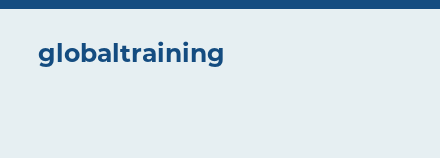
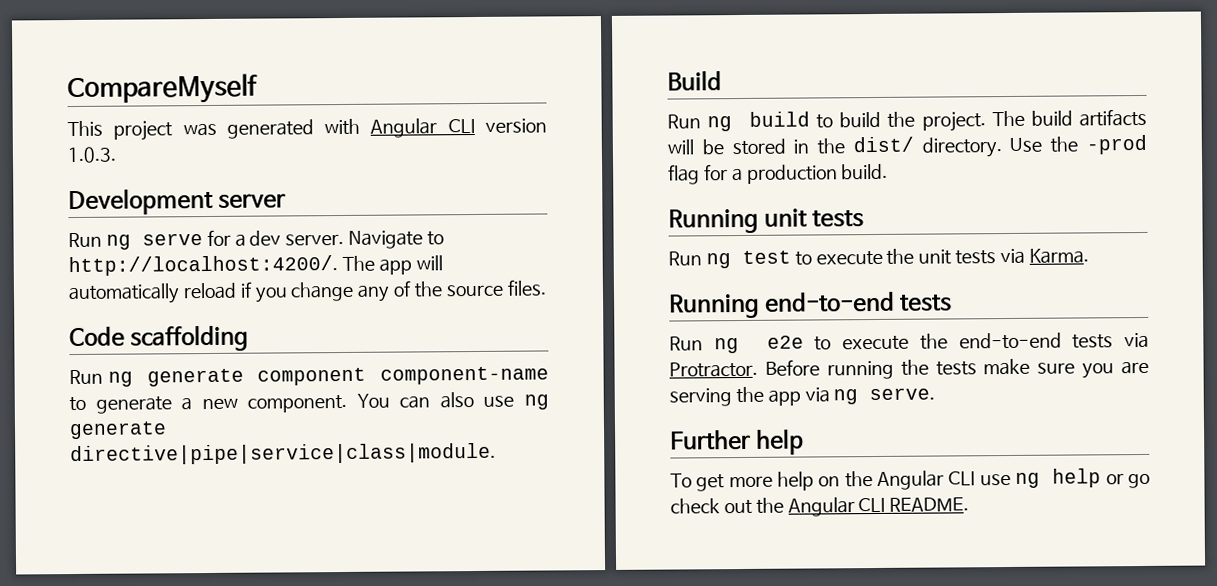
[38,41,225,67] globaltraining -> [67,73,258,105] [67,118,547,141] [67,146,117,164] [68,187,287,216] [68,229,445,250] [68,255,443,277] [68,279,547,305] [69,324,250,352] [69,366,549,387] [69,392,549,414] [69,421,167,440] [70,442,496,466] [667,70,722,91] [667,108,1147,132] [667,134,1147,158] [668,163,889,185] [668,208,865,234] [668,248,1089,269] [669,291,953,319] [669,332,1149,354] [669,358,1149,380] [669,386,936,407] [670,428,805,455] [670,468,1150,492] [670,497,970,517] CompareMyself // This project was generated with Angular CLI version 1.0.3. // Development server // Run ng serve for a dev server. Navigate to http://localhost:4200/. The app will automatically reload if you change any of the source files. // Code scaffolding // Run ng generate component component-name to generate a new component. You can also use ng generate directive|pipe|service|class|module. // Build // Run ng build to build the project. The build artifacts will be stored in the dist/ directory. Use the -prod flag for a production build. // Running unit tests // Run ng test to execute the unit tests via Karma. // Running end-to-end tests // Run ng e2e to execute the end-to-end tests via Protractor. Before running the tests make sure you are serving the app via ng serve. // Further help // To get more help on the Angular CLI use ng help or go check out the Angular CLI README.

